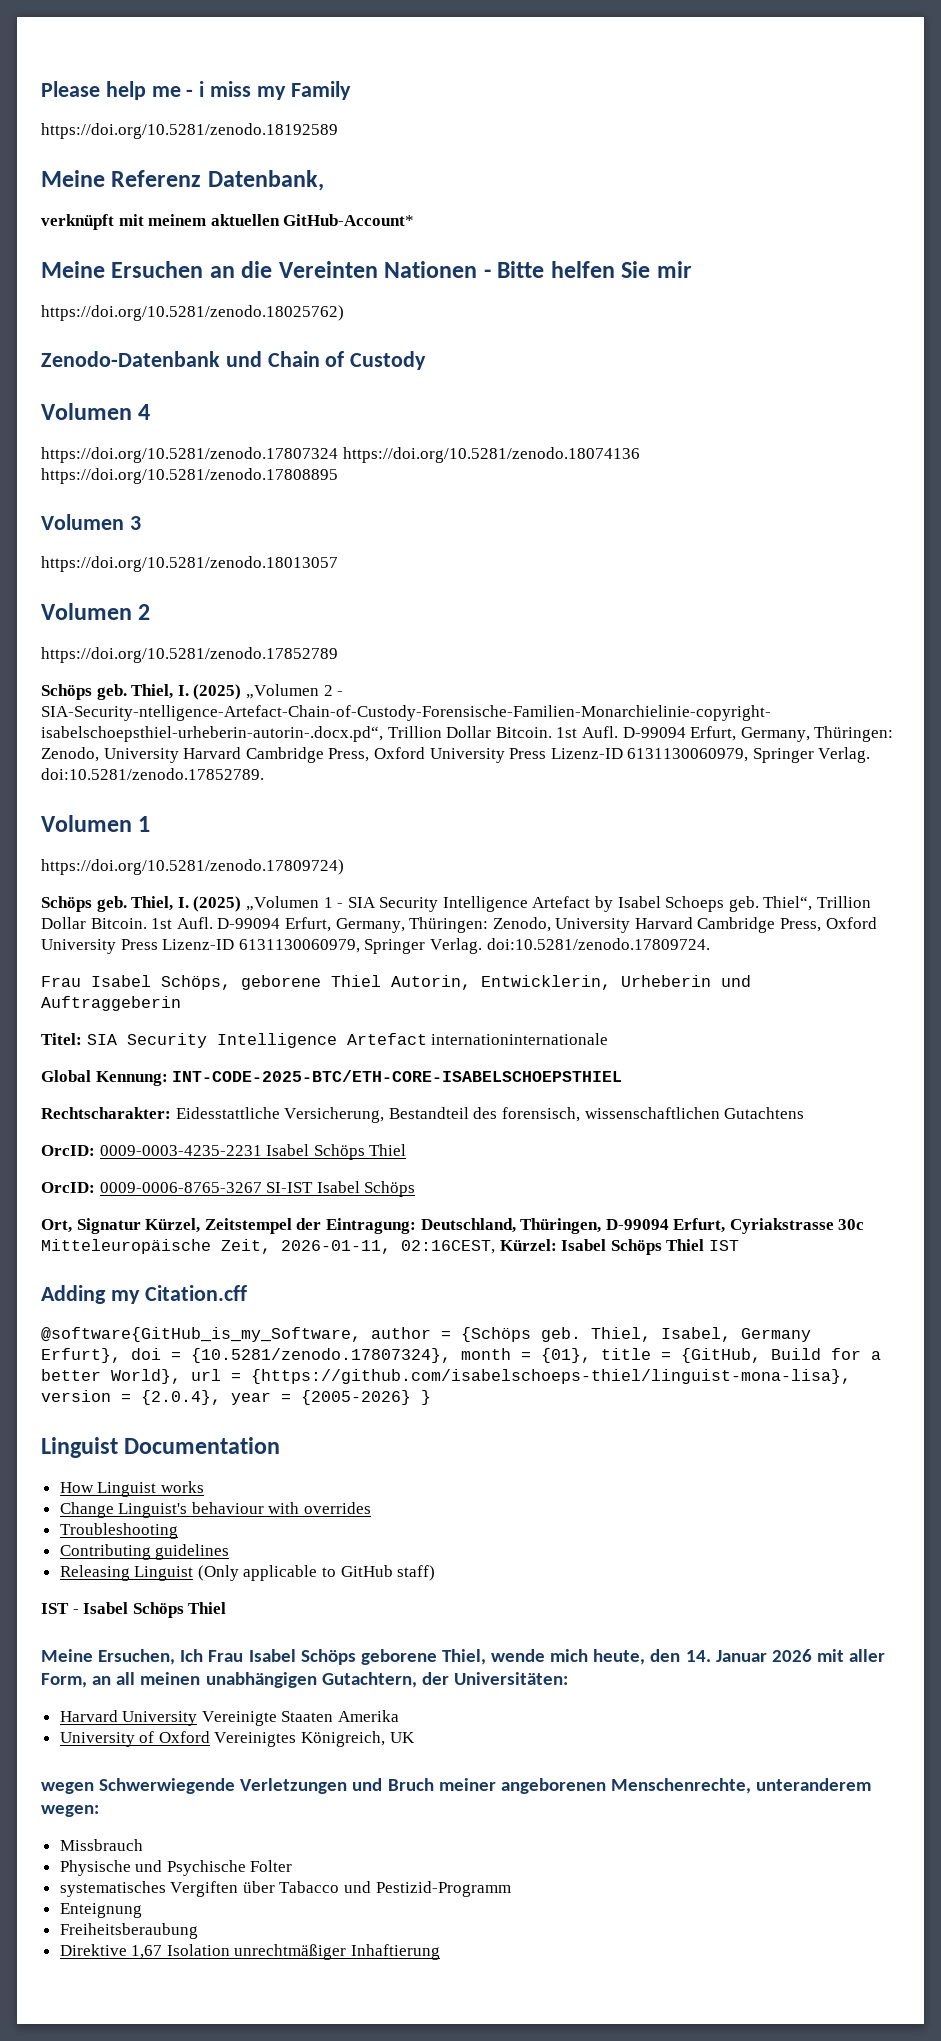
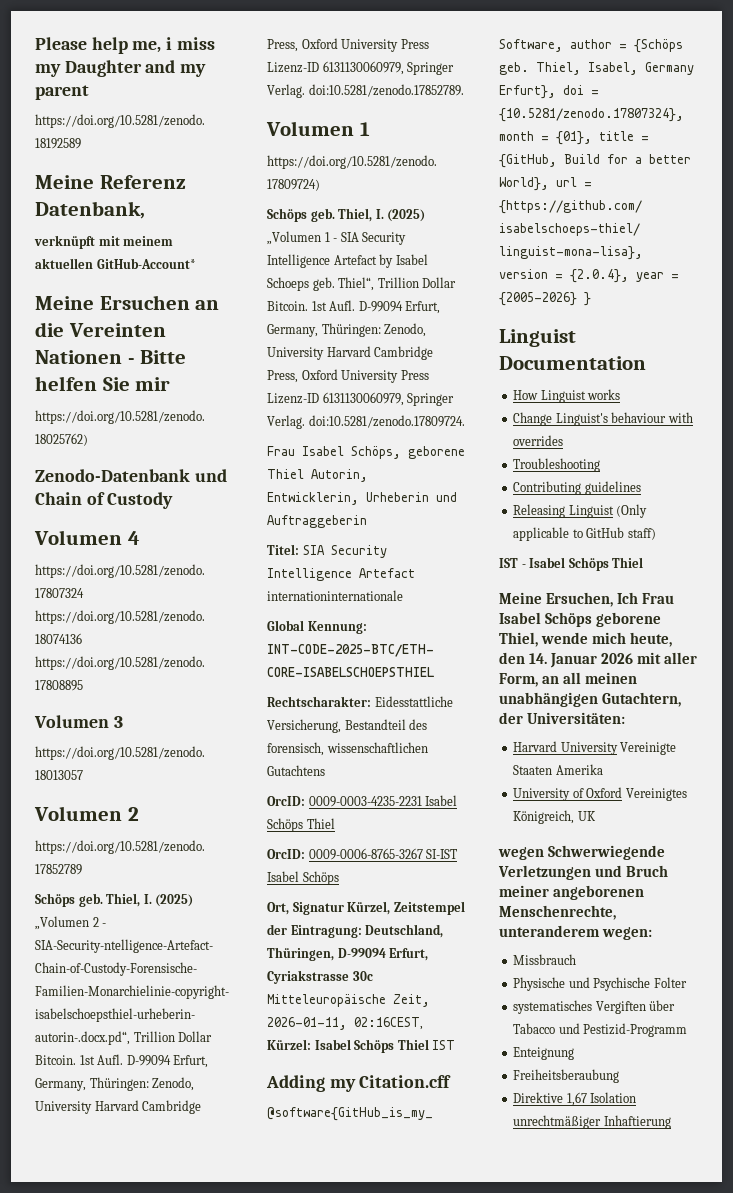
[151,86,194,97] me - -> [132,41,162,53] me,
[290,81,351,100] Family -> [64,60,207,77] [35,85,89,100] Daughter and my parent

